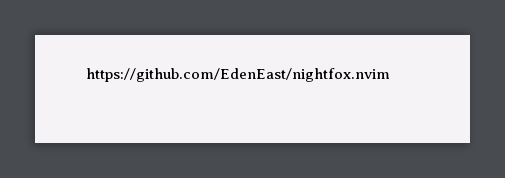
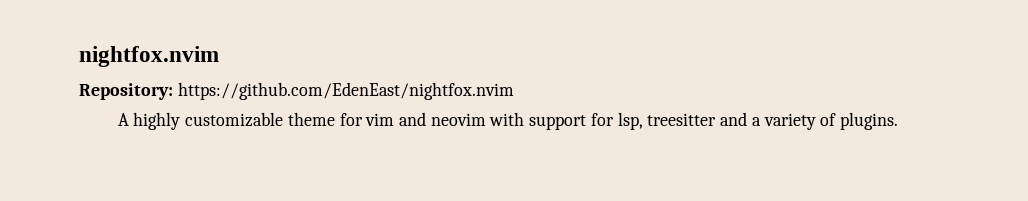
(86, 75) none -> [79,46,219,67] [79,83,173,100] nightfox.nvim // Repository:
(390, 75) none -> [117,112,898,130] // A highly customizable theme for vim and neovim with support for lsp, treesitter and a variety of plugins.

